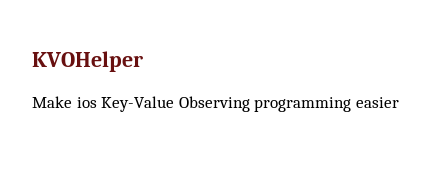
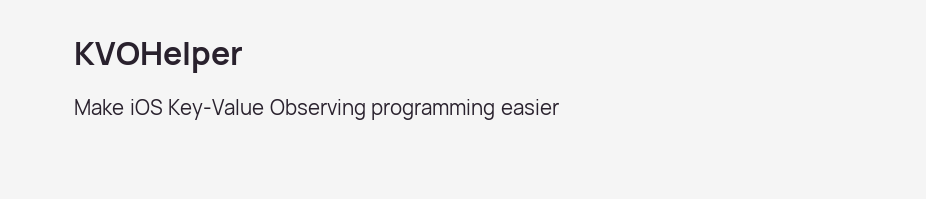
[76,97,97,108] ios -> [129,99,163,115] iOS

